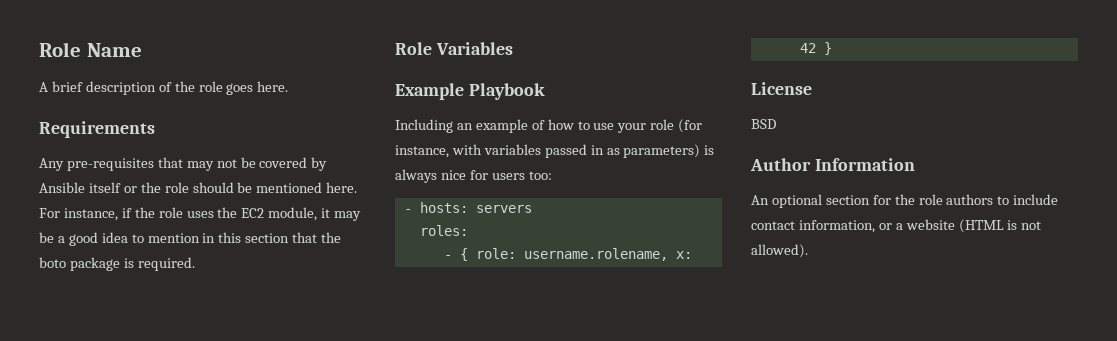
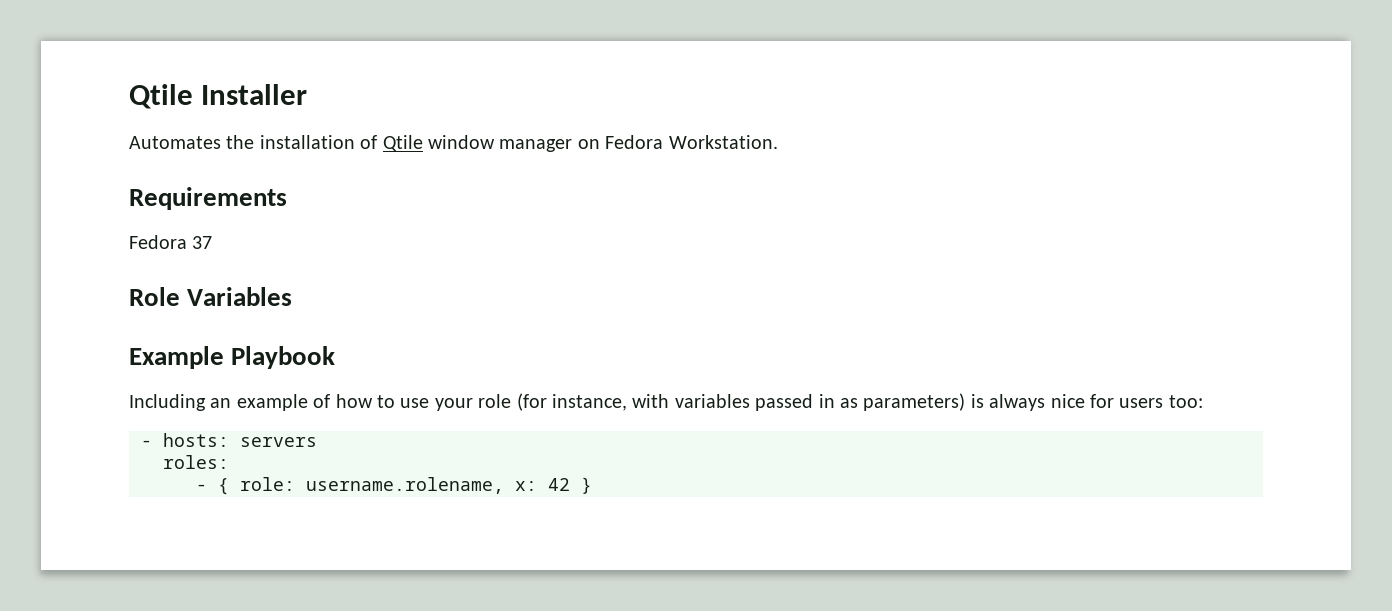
[39,42,142,57] [39,81,289,95] [39,121,155,138] [39,157,328,171] [39,182,358,193] [39,207,362,221] [39,232,342,246] [39,257,195,271] Role Name // A brief description of the role goes here. // Requirements // Any pre-requisites that may not be covered by Ansible itself or the role should be mentioned here. For instance, if the role uses the EC2 module, it may be a good idea to mention in this section that the boto package is required. -> [129,84,308,109] [129,135,778,152] [129,187,287,210] [129,235,213,249] Qtile Installer // Automates the installation of Qtile window manager on Fedora Workstation. // Requirements // Fedora 37
[751,82,812,95] [751,119,776,129] [750,158,915,171] [751,194,1059,208] [751,219,1042,233] [751,244,808,258] // License // BSD // Author Information // An optional section for the role authors to include contact information, or a website (HTML is not allowed). -> (592, 485) none

